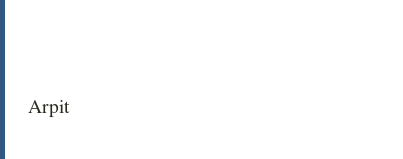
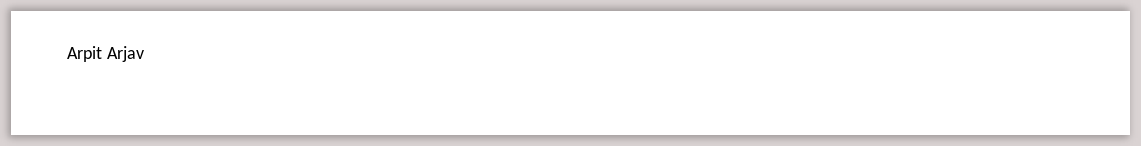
(70, 109) none -> [106,46,144,62] Arjav

